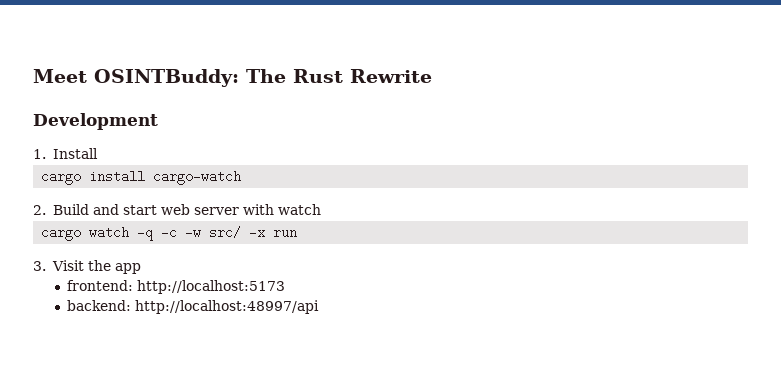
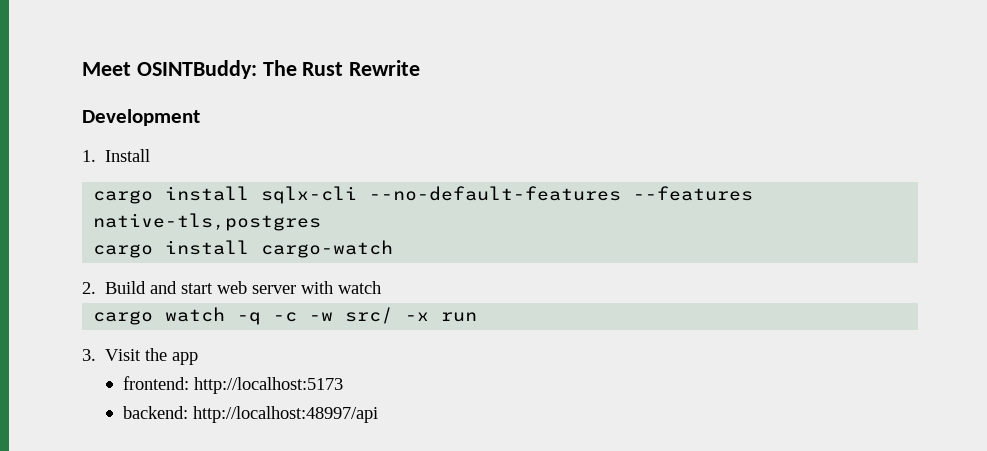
(98, 153) none -> [93,186,754,204] [93,213,322,231] // cargo install sqlx-cli --no-default-features --features native-tls,postgres

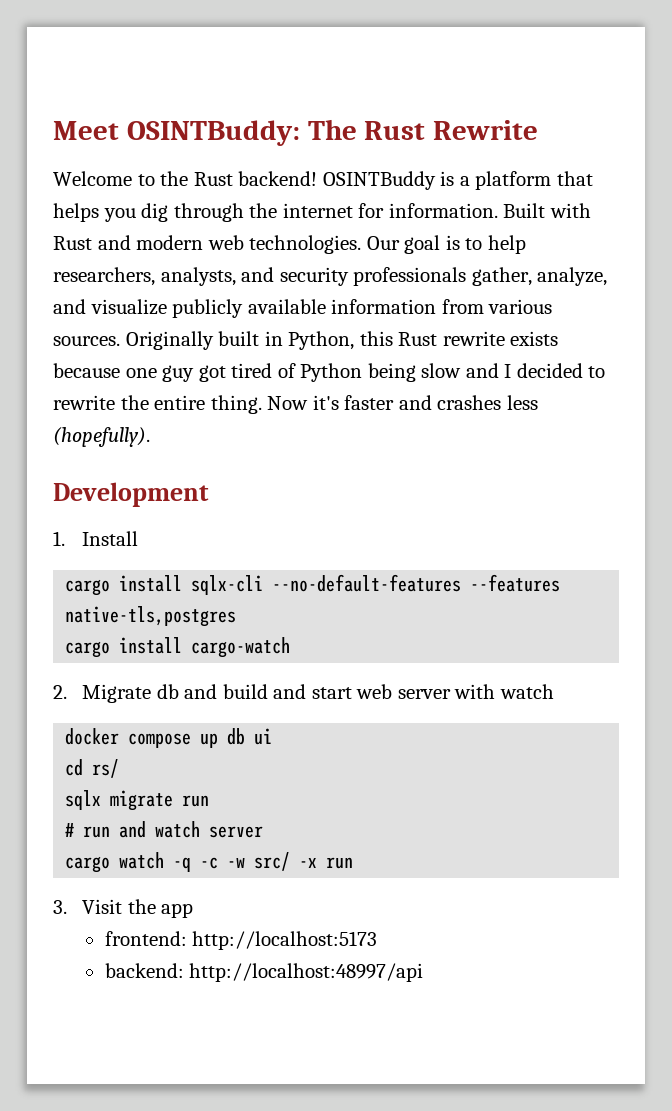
(421, 68) none -> [53,171,593,190] [53,203,591,222] [53,235,526,254] [53,267,608,286] [53,299,553,318] [53,331,559,350] [53,363,606,382] [53,395,538,414] [53,427,150,447] // Welcome to the Rust backend! OSINTBuddy is a platform that helps you dig through the internet for information. Built with Rust and modern web technologies. Our goal is to help researchers, analysts, and security professionals gather, analyze, and visualize publicly available information from various sources. Originally built in Python, this Rust rewrite exists because one guy got tired of Python being slow and I decided to rewrite the entire thing. Now it's faster and crashes less (hopefully).
[105,281,147,294] Build -> [82,684,268,703] Migrate db and build
(382, 287) none -> [65,728,273,748] [65,759,120,778] [65,790,210,811] [65,821,264,838] // docker compose up db ui // cd rs/ // sqlx migrate run // # run and watch server

